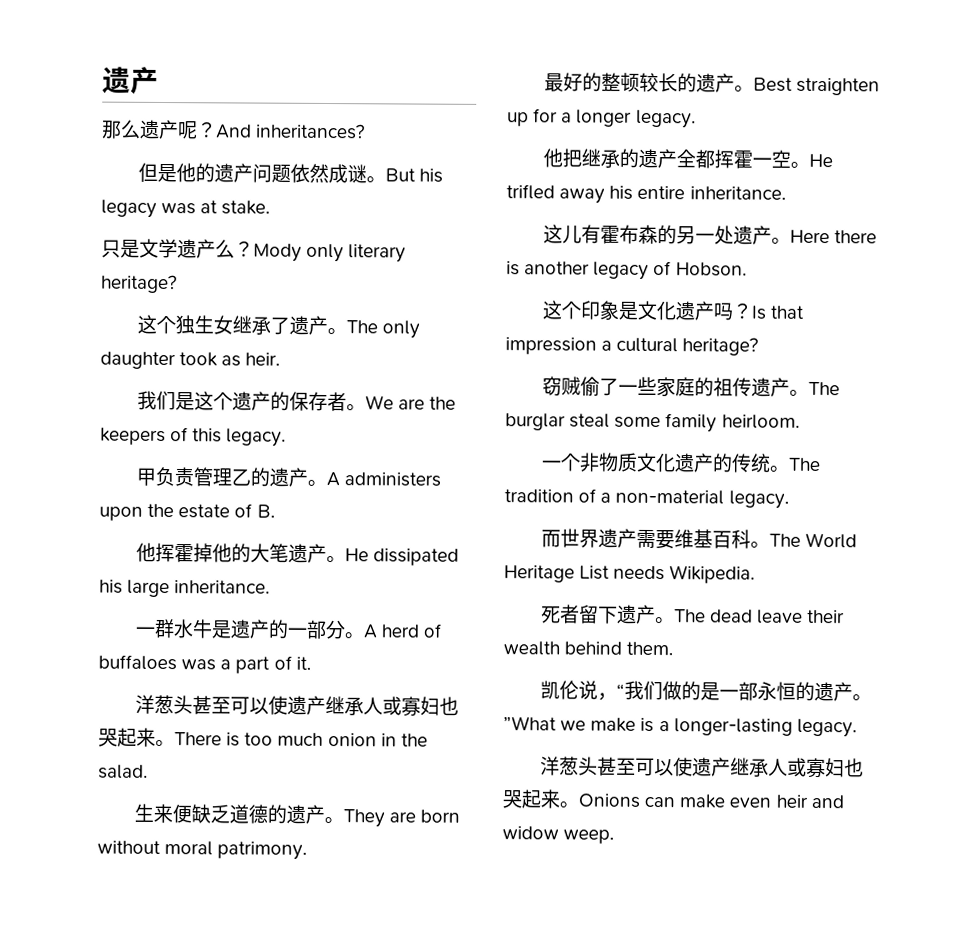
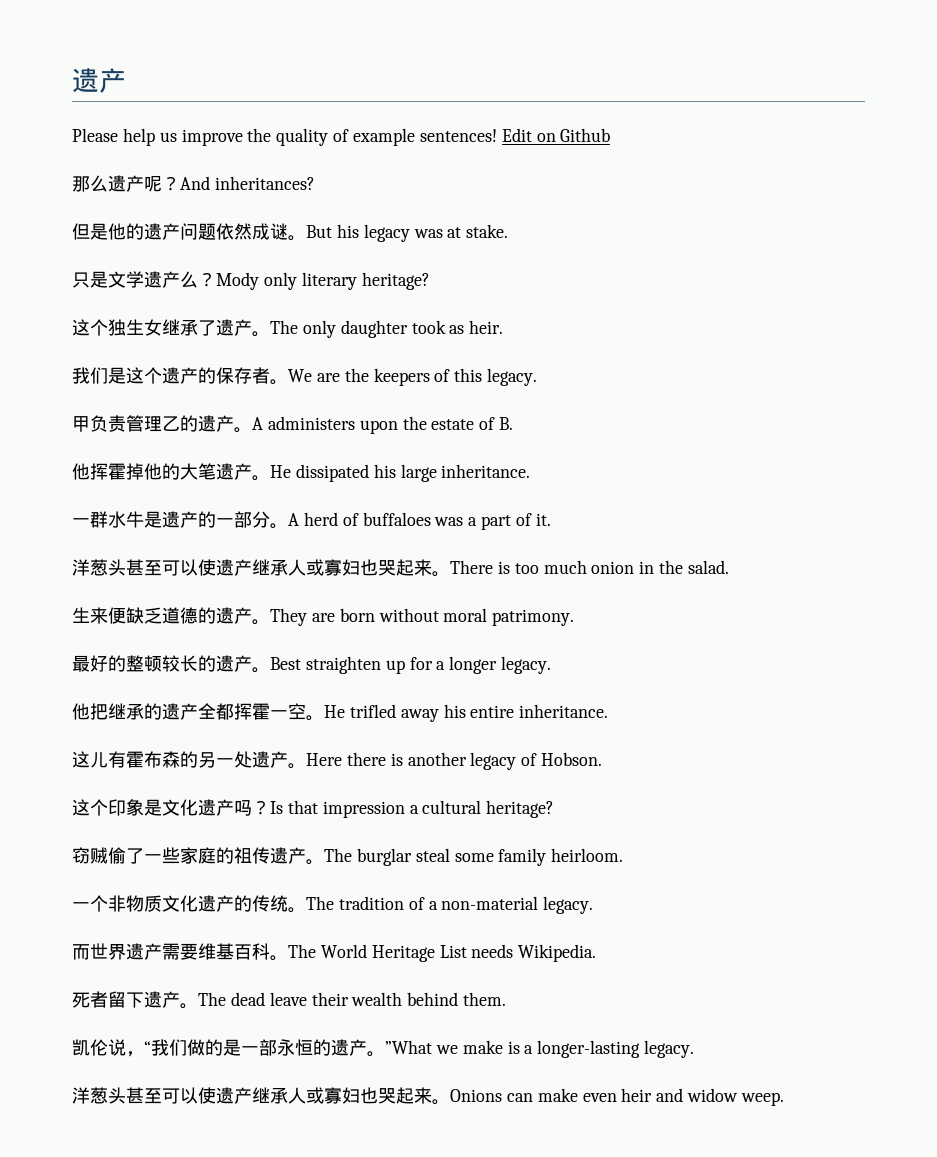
[102,66,159,94] 遗产 -> [72,68,126,93] [72,128,611,146] 遗产 // Please help us improve the quality of example sentences! Edit on Github

